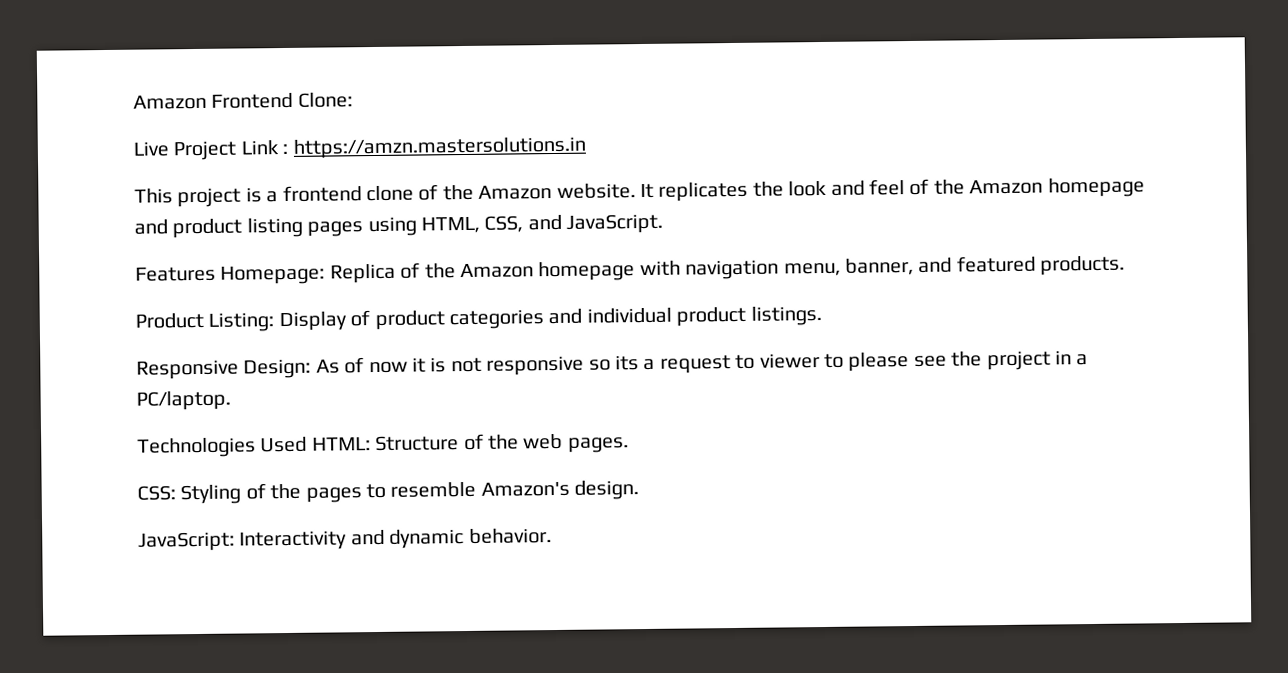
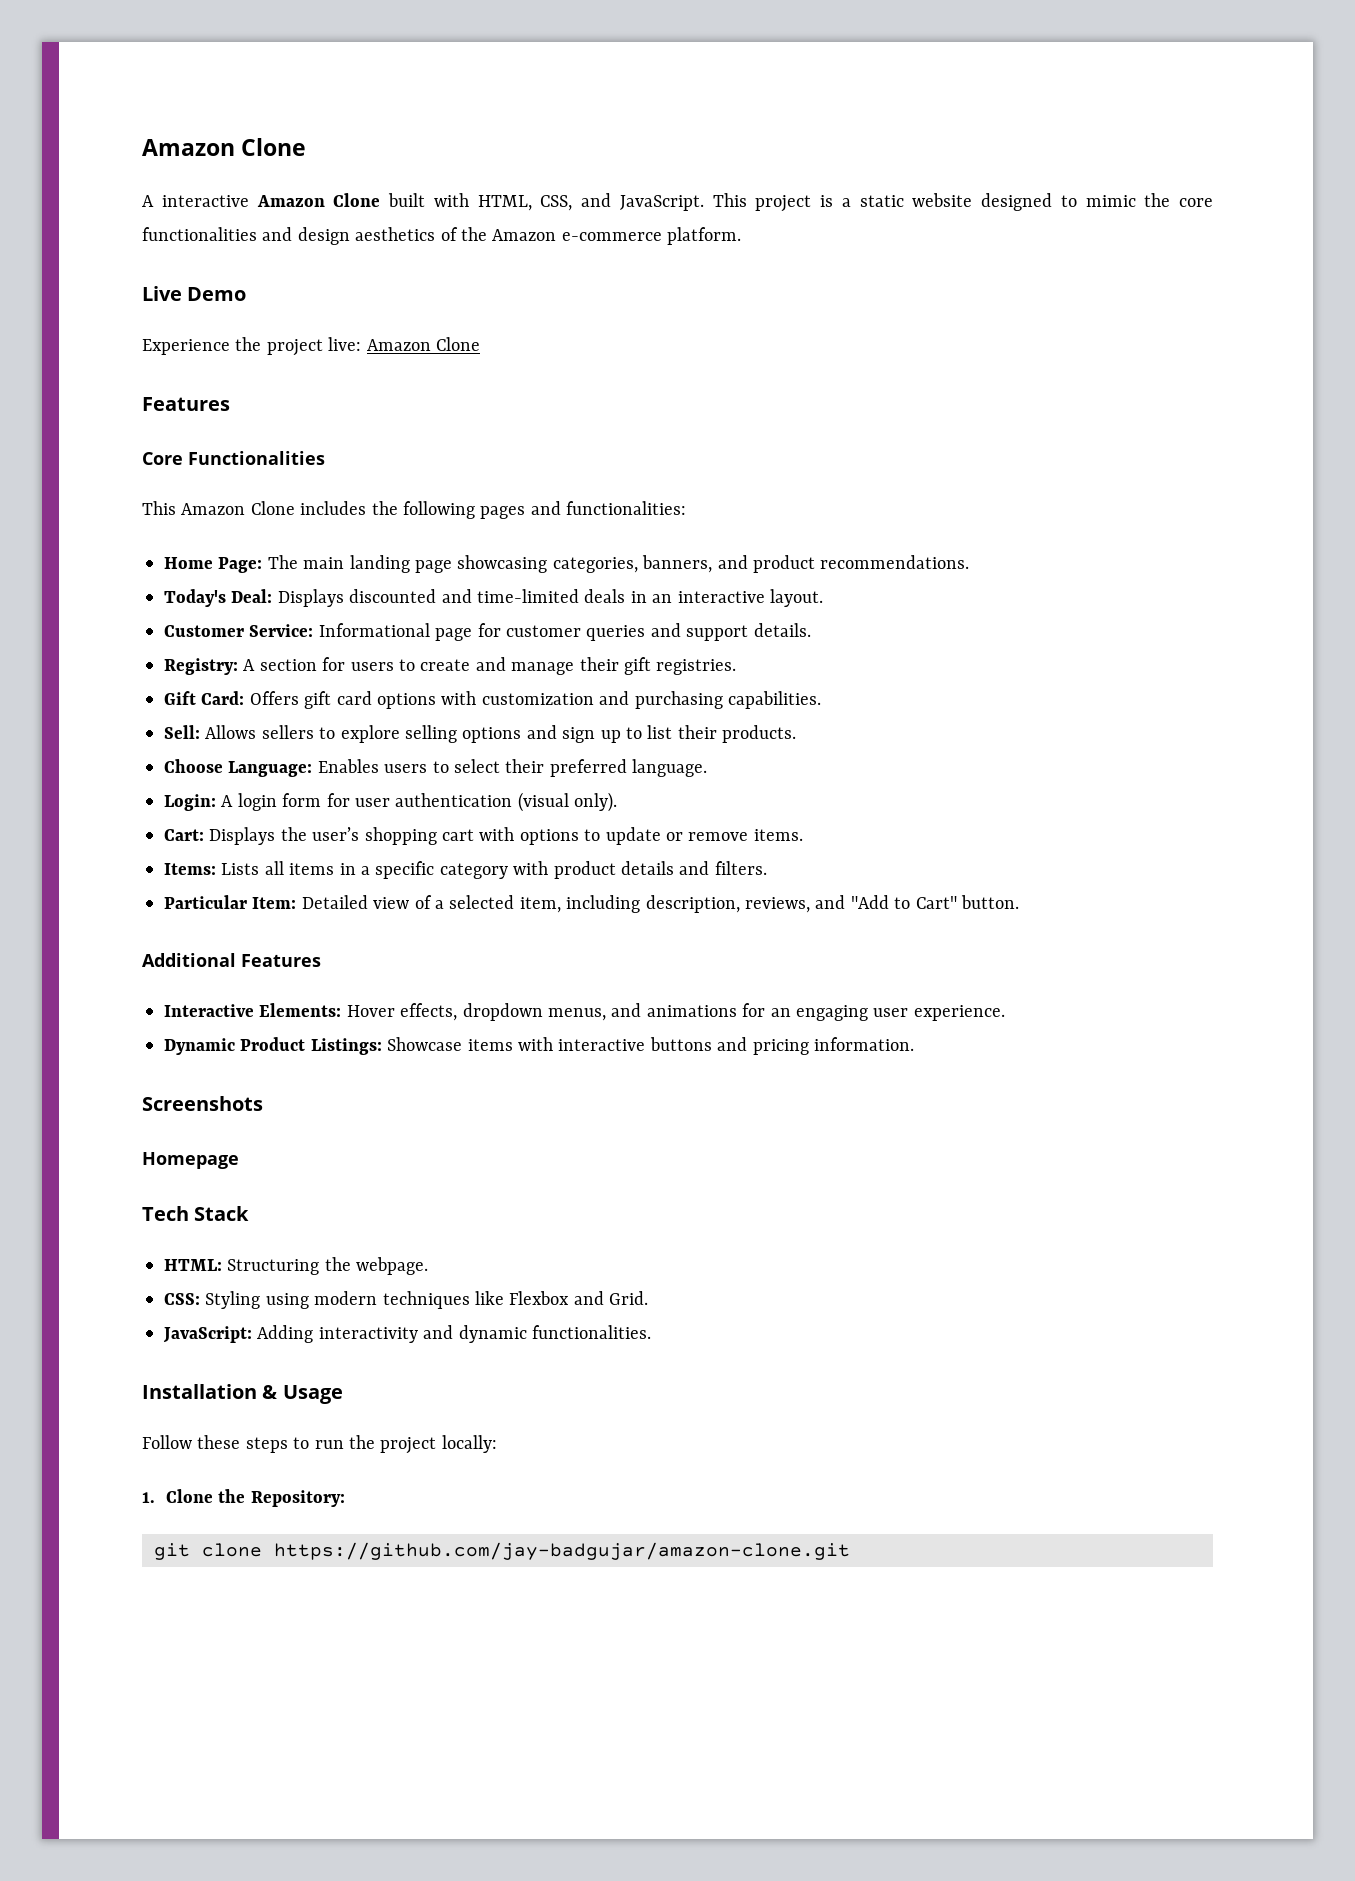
[133,92,353,110] [133,136,586,161] [134,177,1145,208] [134,213,664,239] [135,255,1126,285] [135,306,822,332] [136,350,1089,380] [136,390,231,411] [137,433,629,458] [137,480,640,505] [138,528,552,552] Amazon Frontend Clone: // Live Project Link : https://amzn.mastersolutions.in // This project is a frontend clone of the Amazon website. It replicates the look and feel of the Amazon homepage and product listing pages using HTML, CSS, and JavaScript. // Features Homepage: Replica of the Amazon homepage with navigation menu, banner, and featured products. // Product Listing: Display of product categories and individual product listings. // Responsive Design: As of now it is not responsive so its a request to viewer to please see the project in a PC/laptop. // Technologies Used HTML: Structure of the web pages. // CSS: Styling of the pages to resemble Amazon's design. // JavaScript: Interactivity and dynamic behavior. -> [142,138,307,156] [142,193,1213,212] [142,227,742,245] [142,286,247,301] [142,337,480,356] [142,397,230,411] [142,451,325,465] [142,501,687,519] [164,555,970,573] [164,589,823,607] [164,623,811,641] [164,657,737,675] [164,691,821,709] [164,725,797,743] [164,759,708,777] [164,792,618,812] [164,827,803,845] [164,861,767,879] [164,895,1019,913] [142,953,321,967] [164,1003,1005,1021] [164,1037,914,1055] [142,1096,263,1111] [142,1152,239,1169] [142,1206,250,1221] [164,1257,429,1275] [164,1291,649,1309] [163,1325,651,1343] [142,1384,343,1404] [142,1435,497,1454] [142,1489,345,1507] [154,1542,850,1560] Amazon Clone // A interactive Amazon Clone built with HTML, CSS, and JavaScript. This project is a static website designed to mimic the core functionalities and design aesthetics of the Amazon e-commerce platform. // Live Demo // Experience the project live: Amazon Clone // Features // Core Functionalities // This Amazon Clone includes the following pages and functionalities: // Home Page: The main landing page showcasing categories, banners, and product recommendations. // Today's Deal: Displays discounted and time-limited deals in an interactive layout. // Customer Service: Informational page for customer queries and support details. // Registry: A section for users to create and manage their gift registries. // Gift Card: Offers gift card options with customization and purchasing capabilities. // Sell: Allows sellers to explore selling options and sign up to list their products. // Choose Language: Enables users to select their preferred language. // Login: A login form for user authentication (visual only). // Cart: Displays the user’s shopping cart with options to update or remove items. // Items: Lists all items in a specific category with product details and filters. // Particular Item: Detailed view of a selected item, including description, reviews, and "Add to Cart" button. // Additional Features // Interactive Elements: Hover effects, dropdown menus, and animations for an engaging user experience. // Dynamic Product Listings: Showcase items with interactive buttons and pricing information. // Screenshots // Homepage // Tech Stack // HTML: Structuring the webpage. // CSS: Styling using modern techniques like Flexbox and Grid. // JavaScript: Adding interactivity and dynamic functionalities. // Installation & Usage // Follow these steps to run the project locally: // 1. Clone the Repository: // git clone https://github.com/jay-badgujar/amazon-clone.git

